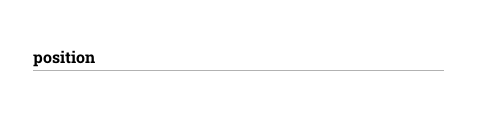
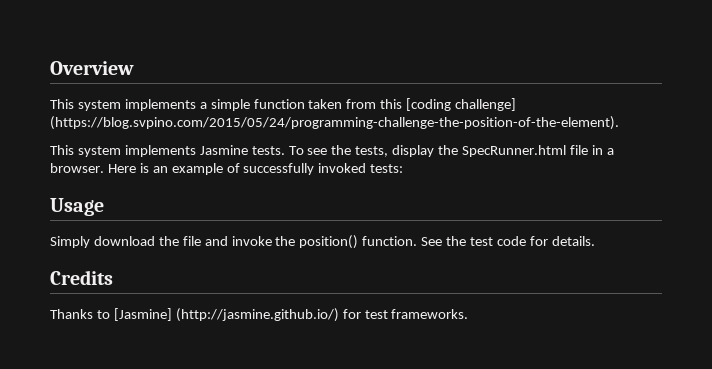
[33,50,95,67] position -> [50,61,134,75] [50,98,517,111] [50,116,619,130] [50,145,614,157] [50,163,404,175] [50,198,104,216] [50,235,595,249] [50,270,113,285] [50,308,469,322] Overview // This system implements a simple function taken from this [coding challenge] (https://blog.svpino.com/2015/05/24/programming-challenge-the-position-of-the-element). // This system implements Jasmine tests. To see the tests, display the SpecRunner.html file in a browser. Here is an example of successfully invoked tests: // Usage // Simply download the file and invoke the position() function. See the test code for details. // Credits // Thanks to [Jasmine] (http://jasmine.github.io/) for test frameworks.

